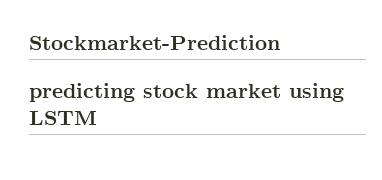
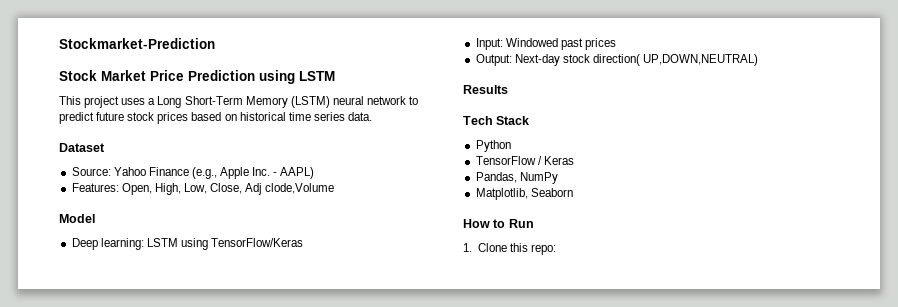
[29,83,344,102] [29,111,97,125] predicting stock market using LSTM -> [59,70,335,84] [59,96,419,108] [59,112,372,124] [59,143,105,152] [71,167,315,179] [71,183,335,195] [59,214,95,223] [71,238,304,250] [475,38,616,50] [475,54,759,66] [463,85,508,94] [463,116,530,125] [475,140,511,152] [475,156,574,165] [475,172,558,184] [475,188,573,200] [463,219,534,228] [463,243,556,255] Stock Market Price Prediction using LSTM // This project uses a Long Short-Term Memory (LSTM) neural network to predict future stock prices based on historical time series data. // Dataset // Source: Yahoo Finance (e.g., Apple Inc. - AAPL) // Features: Open, High, Low, Close, Adj clode,Volume // Model // Deep learning: LSTM using TensorFlow/Keras // Input: Windowed past prices // Output: Next-day stock direction( UP,DOWN,NEUTRAL) // Results // Tech Stack // Python // TensorFlow / Keras // Pandas, NumPy // Matplotlib, Seaborn // How to Run // 1. Clone this repo:

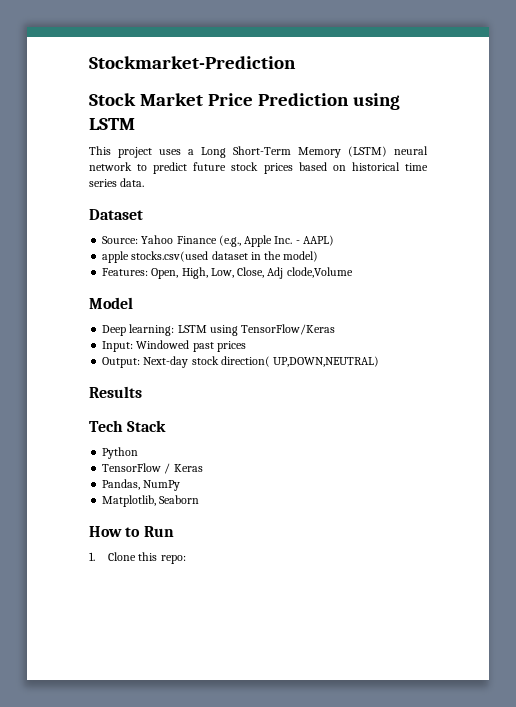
(315, 173) none -> [102,251,319,263] // apple stocks.csv(used dataset in the model)

